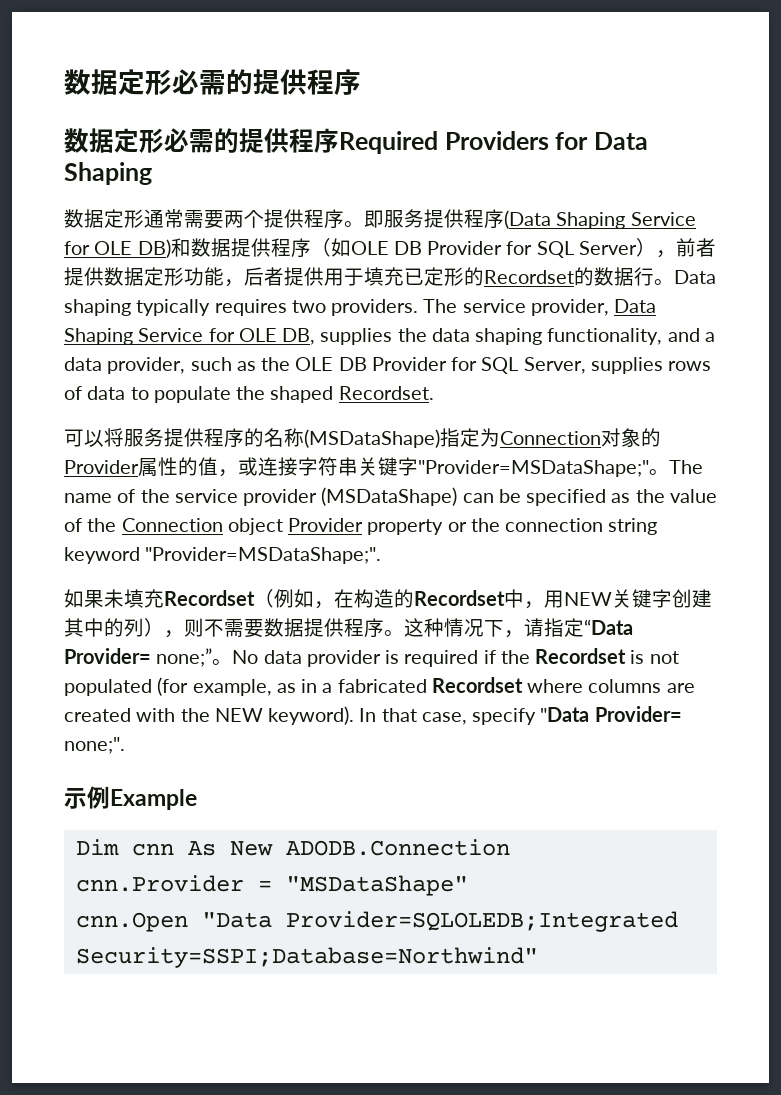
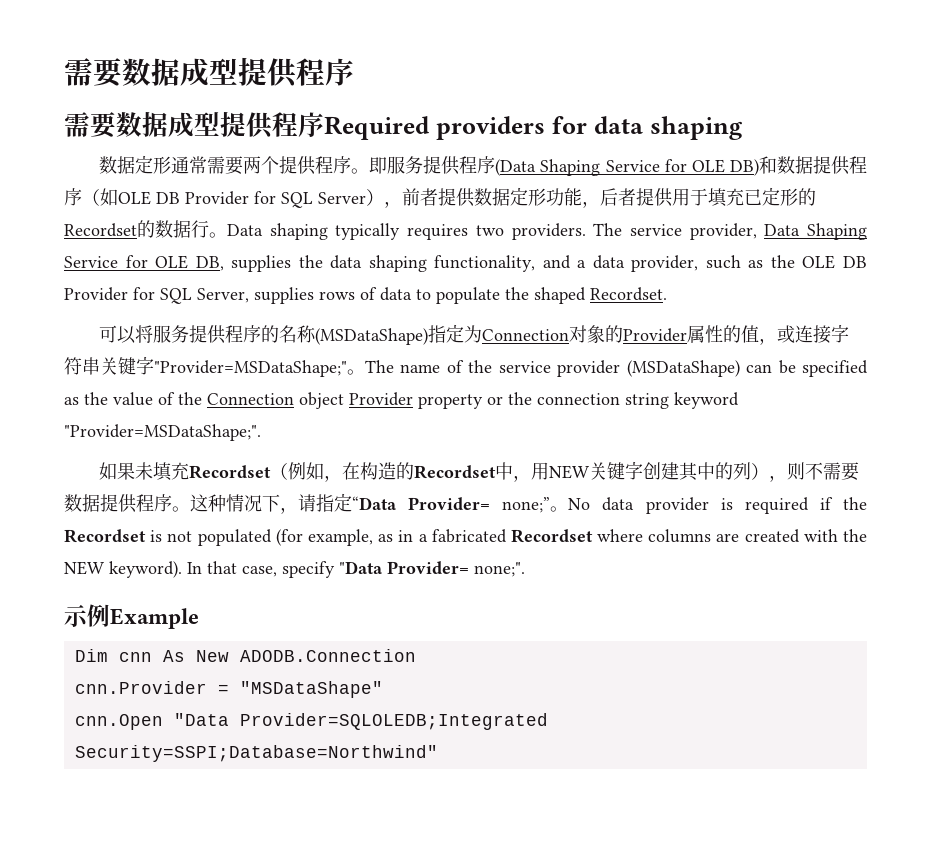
[64,69,253,95] 数据定形必需的 -> [64,58,238,87] 需要数据成型
[64,128,648,154] [64,162,152,185] 数据定形必需的提供程序Required Providers for Data Shaping -> [64,111,743,140] 需要数据成型提供程序Required providers for data shaping

